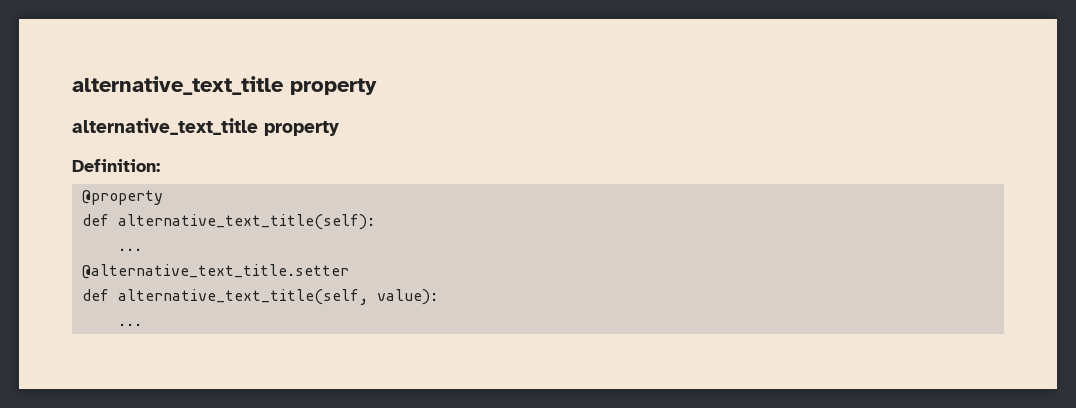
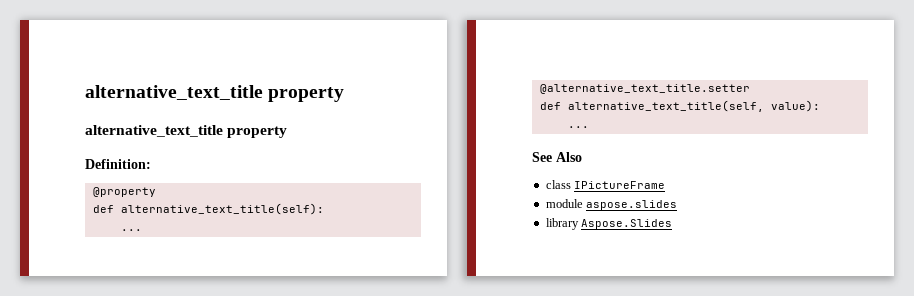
(142, 324) none -> [532,152,582,162] [545,180,666,189] [545,199,678,210] [545,218,673,230] // See Also // class IPictureFrame // module aspose.slides // library Aspose.Slides

